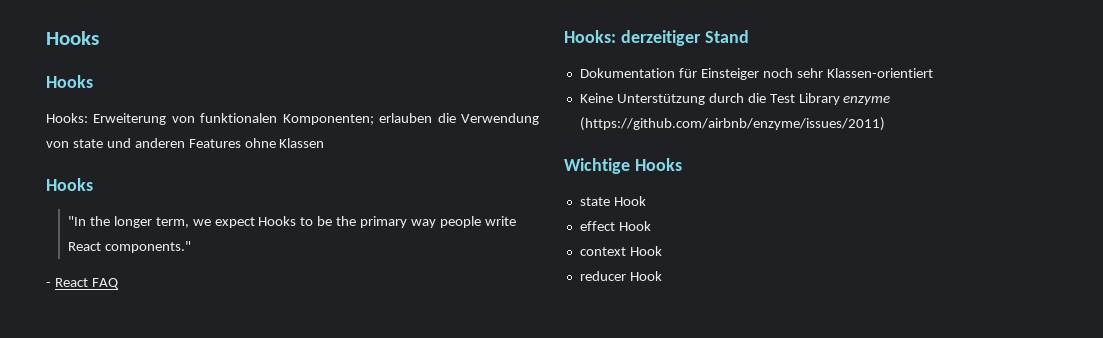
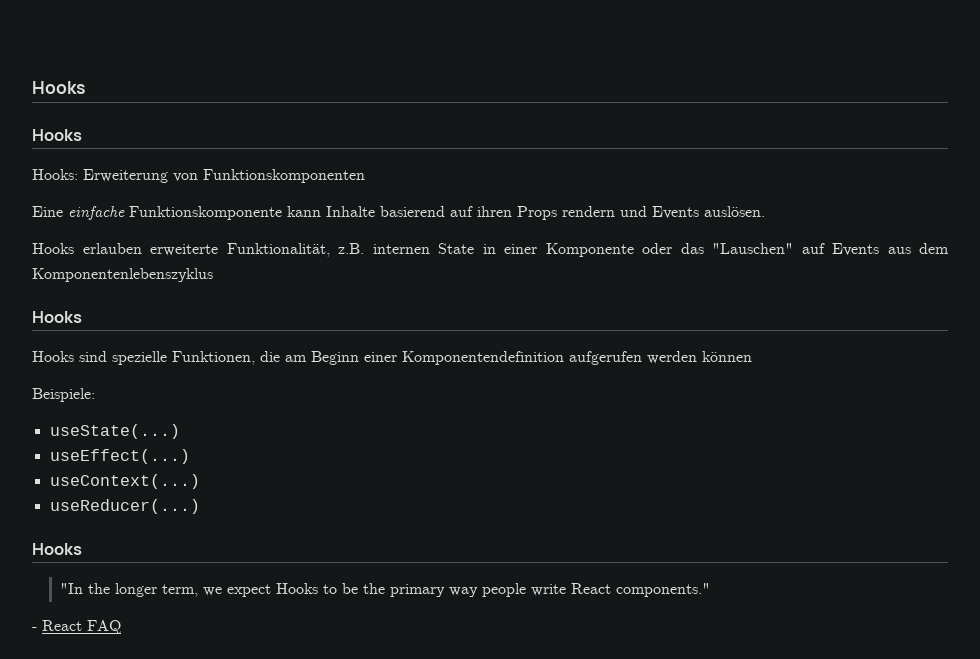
[200,113,539,125] [46,138,325,148] funktionalen Komponenten; erlauben die Verwendung von state und anderen Features ohne Klassen -> [203,169,365,183] [32,206,765,220] [32,243,949,257] [32,268,213,282] [32,311,82,323] [32,351,752,365] [32,388,95,402] [49,424,180,439] [49,449,190,464] [49,474,200,489] [49,499,200,514] Funktionskomponenten // Eine einfache Funktionskomponente kann Inhalte basierend auf ihren Props rendern und Events auslösen. // Hooks erlauben erweiterte Funktionalität, z.B. internen State in einer Komponente oder das "Lauschen" auf Events aus dem Komponentenlebenszyklus // Hooks // Hooks sind spezielle Funktionen, die am Beginn einer Komponentendefinition aufgerufen werden können // Beispiele: // useState(...) // useEffect(...) // useContext(...) // useReducer(...)
[564,30,749,46] [579,68,933,80] [579,93,891,105] [579,117,885,131] [564,158,682,174] [579,196,646,206] [579,221,651,231] [579,246,662,256] [579,271,662,281] // Hooks: derzeitiger Stand // Dokumentation für Einsteiger noch sehr Klassen-orientiert // Keine Unterstützung durch die Test Library enzyme (https://github.com/airbnb/enzyme/issues/2011) // Wichtige Hooks // state Hook // effect Hook // context Hook // reducer Hook -> (121, 627) none

